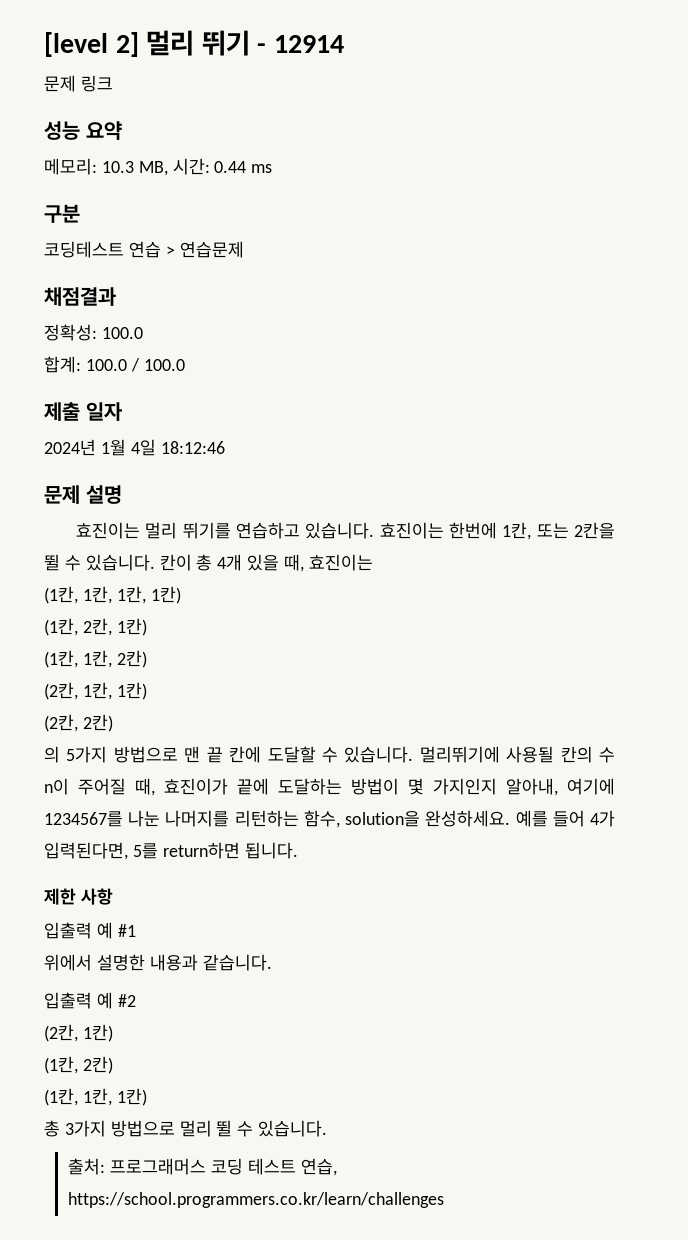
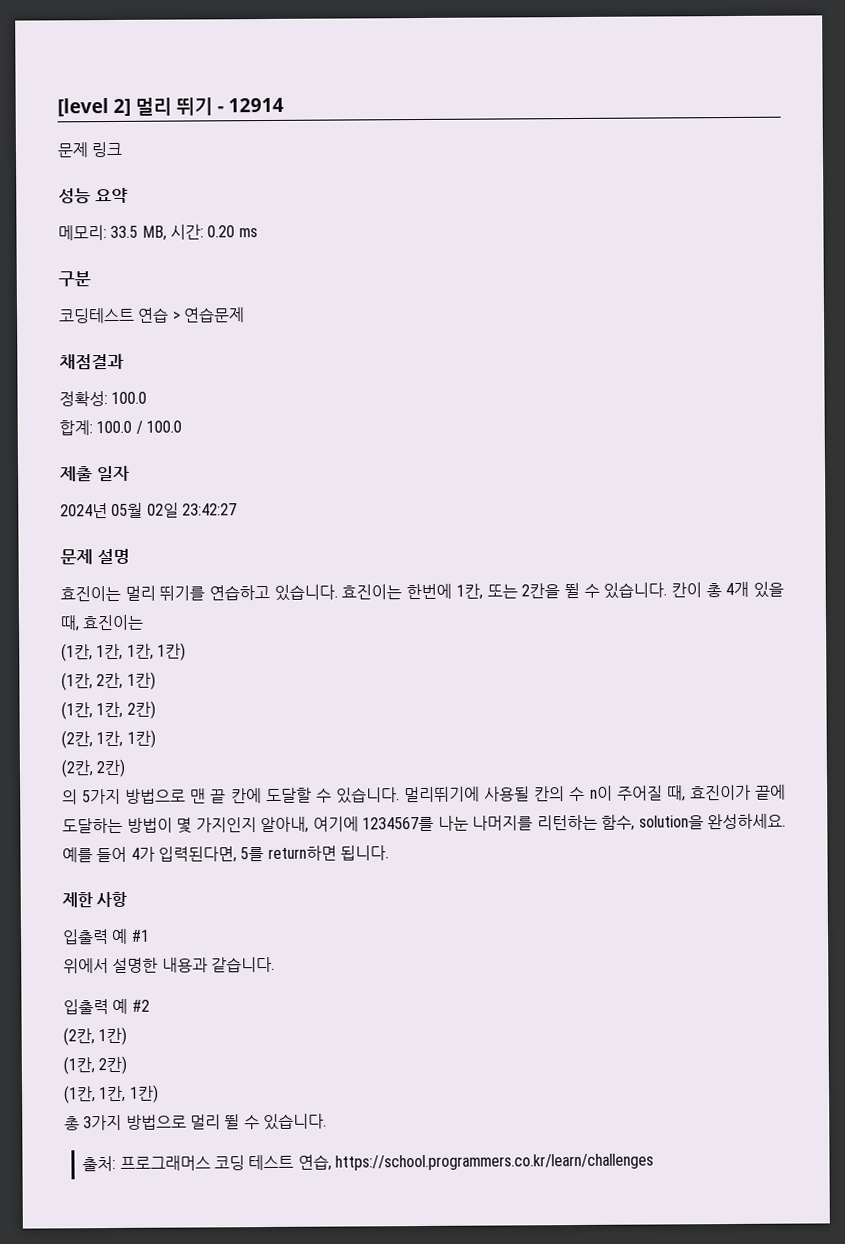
[101,161,134,173] 10.3 -> [110,225,139,239] 33.5
[214,161,247,173] 0.44 -> [207,225,236,238] 0.20
[100,439,225,456] 1월 4일 18:12:46 -> [111,502,237,519] 05월 02일 23:42:27

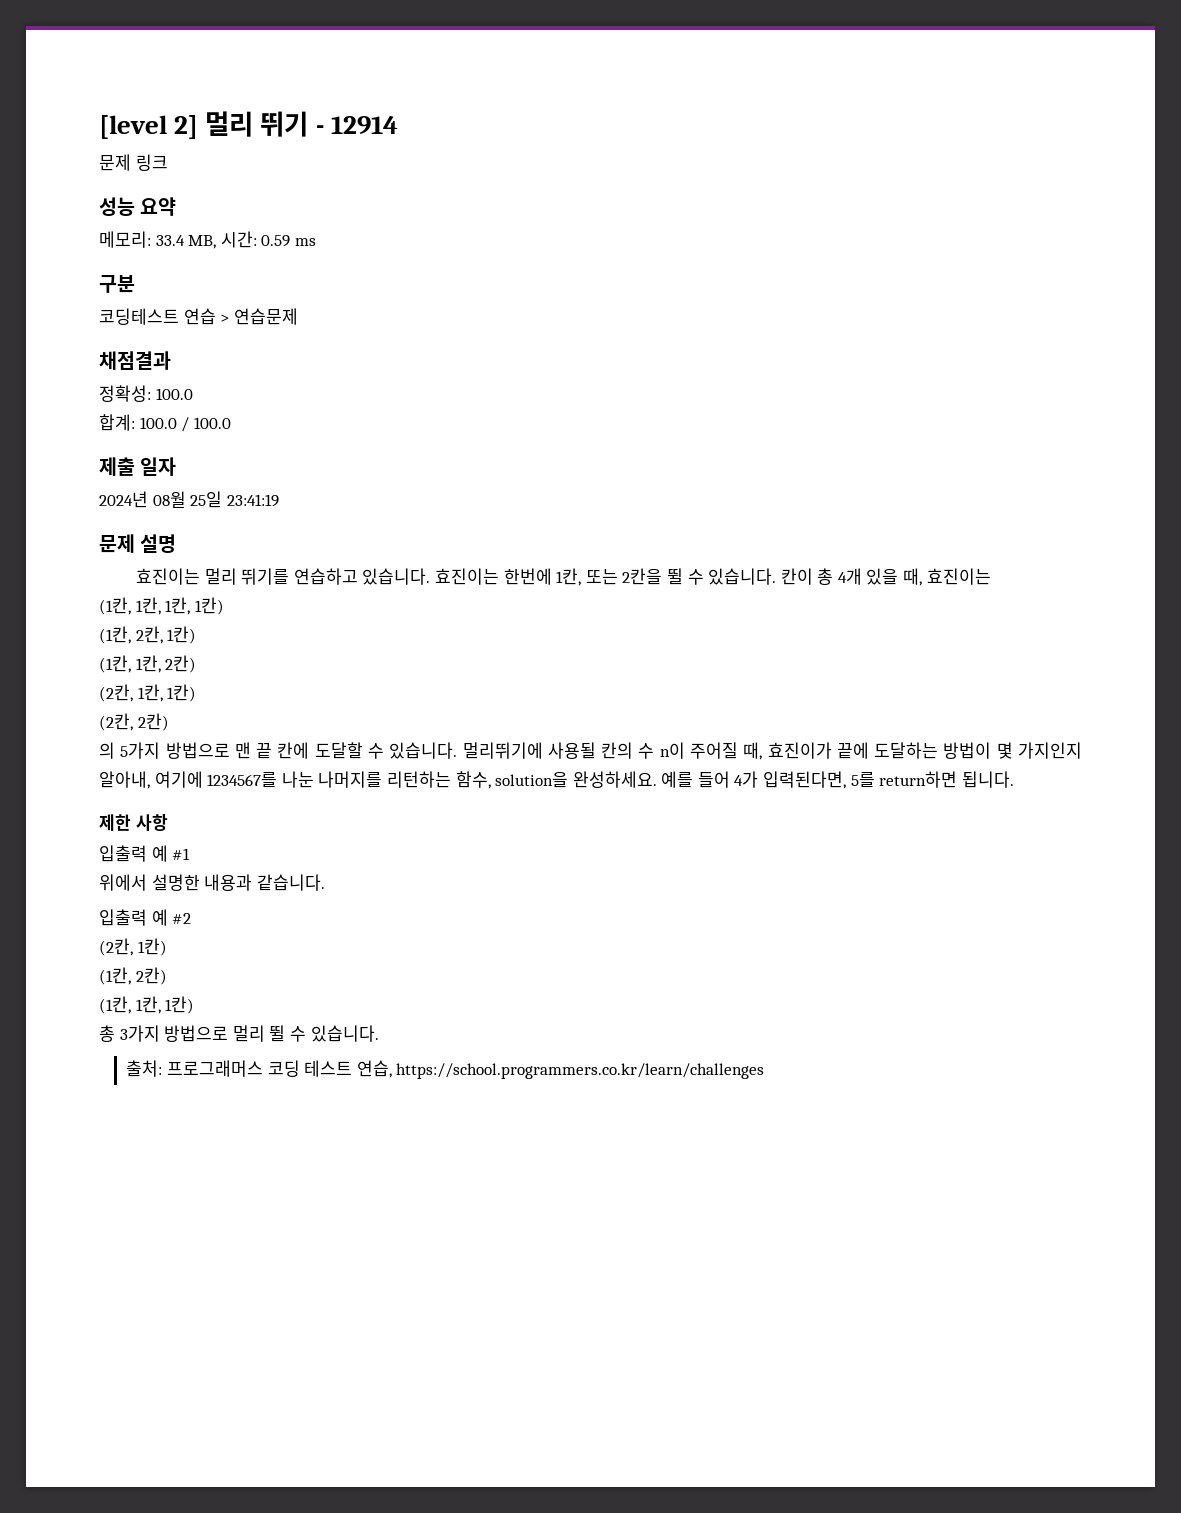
[110,225,139,239] 33.5 -> [155,235,185,246] 33.4
[207,225,236,238] 0.20 -> [261,235,291,247] 0.59
[111,502,237,519] 05월 02일 23:42:27 -> [152,491,279,508] 08월 25일 23:41:19

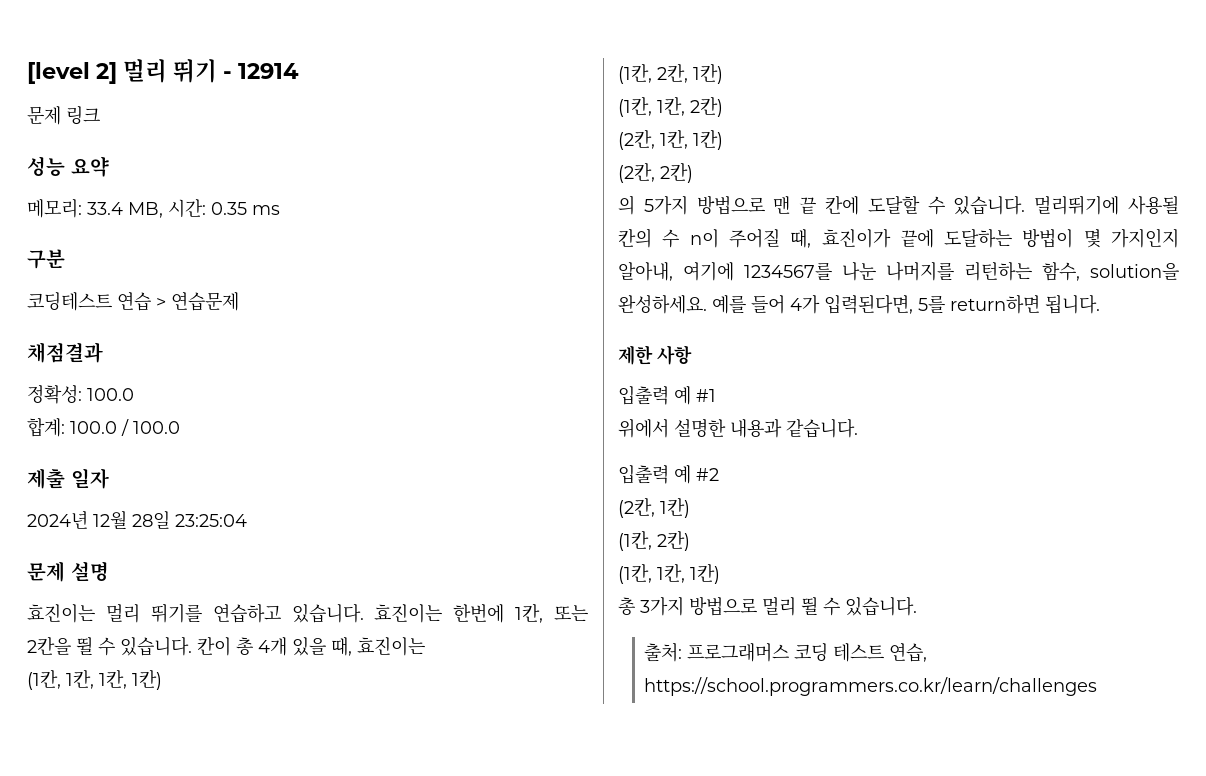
[261,235,291,247] 0.59 -> [211,202,247,215] 0.35
[152,491,279,508] 08월 25일 23:41:19 -> [93,511,247,529] 12월 28일 23:25:04

